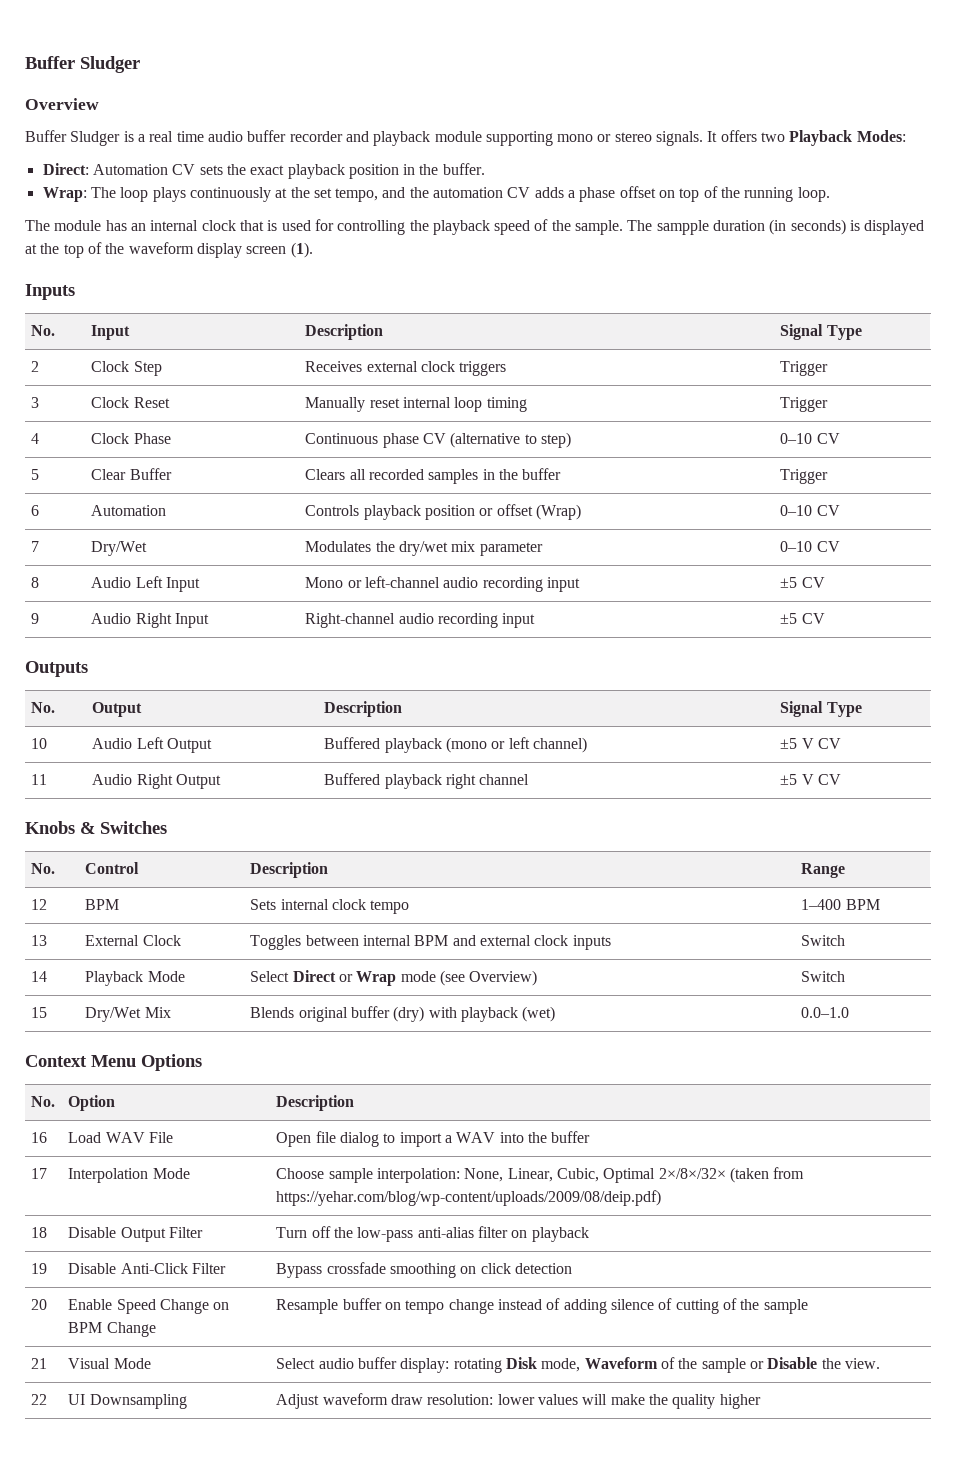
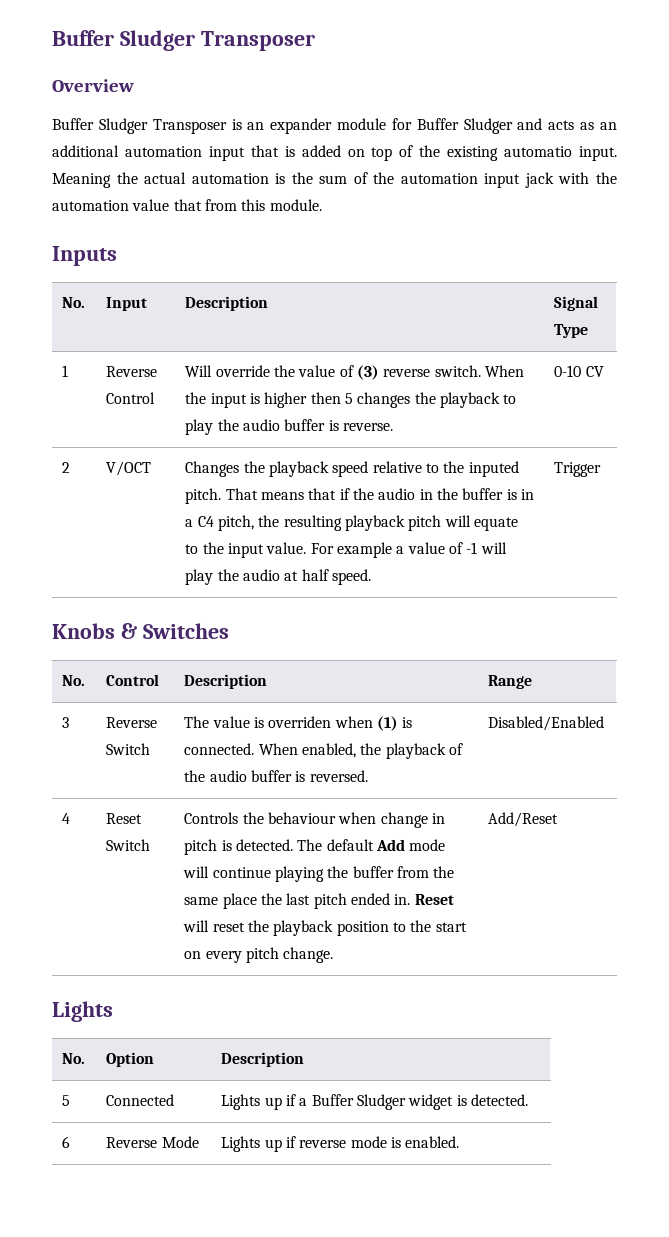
[25,56,140,73] Buffer Sludger -> [52,30,315,51] Buffer Sludger Transposer
[123,130,906,146] [42,163,485,179] [42,186,830,202] [25,219,925,235] [25,242,313,258] is a real time audio buffer recorder and playback module supporting mono or stereo signals. It offers two Playback Modes: // Direct: Automation CV sets the exact playback position in the buffer. // Wrap: The loop plays continuously at the set tempo, and the automation CV adds a phase offset on top of the running loop. // The module has an internal clock that is used for controlling the playback speed of the sample. The sampple duration (in seconds) is displayed at the top of the waveform display screen (1). -> [152,118,617,134] [52,145,617,161] [52,172,618,188] [52,199,322,211] Transposer is an expander module for Buffer Sludger and acts as an additional automation input that is added on top of the existing automatio input. Meaning the actual automation is the sum of the automation input jack with the automation value that from this module.
[31,361,40,372] [91,361,162,376] [305,361,507,376] [780,361,829,376] [31,397,40,408] [91,397,170,408] [305,397,527,412] [780,397,829,412] [31,433,40,444] [91,433,171,444] [305,432,572,448] [780,433,840,444] [31,469,40,480] [91,468,172,480] [305,468,562,484] [780,469,829,484] [31,505,40,516] [91,505,167,516] [305,504,582,520] [780,505,840,516] [31,541,40,552] [91,541,148,556] [305,541,543,556] [780,541,840,552] [31,577,40,588] [91,576,201,592] [305,576,581,592] [780,577,825,588] [31,613,40,624] [91,613,210,628] [305,613,536,628] [780,613,825,624] [25,661,88,677] [31,702,56,713] [92,702,143,717] [324,701,403,717] [780,701,862,717] [31,738,48,749] [92,737,213,753] [324,737,588,753] [780,738,842,749] [31,774,48,785] [92,774,222,789] [324,773,530,789] [780,774,842,785] 2 | Clock Step | Receives external clock triggers | Trigger // 3 | Clock Reset | Manually reset internal loop timing | Trigger // 4 | Clock Phase | Continuous phase CV (alternative to step) | 0–10 CV // 5 | Clear Buffer | Clears all recorded samples in the buffer | Trigger // 6 | Automation | Controls playback position or offset (Wrap) | 0–10 CV // 7 | Dry/Wet | Modulates the dry/wet mix parameter | 0–10 CV // 8 | Audio Left Input | Mono or left-channel audio recording input | ±5 CV // 9 | Audio Right Input | Right-channel audio recording input | ±5 CV // Outputs // No. | Output | Description | Signal Type // 10 | Audio Left Output | Buffered playback (mono or left channel) | ±5 V CV // 11 | Audio Right Output | Buffered playback right channel | ±5 V CV -> [62,365,69,377] [106,366,158,377] [106,392,156,404] [185,365,524,380] [185,392,517,408] [185,419,393,435] [554,365,604,377] [62,462,71,473] [106,461,152,476] [185,461,519,477] [185,488,534,504] [185,515,518,531] [185,542,507,558] [185,569,371,585] [554,462,602,477] 1 | Reverse Control | Will override the value of (3) reverse switch. When the input is higher then 5 changes the playback to play the audio buffer is reverse. | 0-10 CV // 2 | V/OCT | Changes the playback speed relative to the inputed pitch. That means that if the audio in the buffer is in a C4 pitch, the resulting playback pitch will equate to the input value. For example a value of -1 will play the audio at half speed. | Trigger
[31,899,48,910] [85,899,120,910] [250,899,410,914] [801,899,880,910] [31,935,48,946] [85,935,181,946] [250,935,611,950] [801,935,846,946] [31,971,48,982] [85,971,185,986] [250,970,538,986] [801,971,846,982] [31,1007,48,1018] [85,1007,171,1022] [250,1006,556,1022] [801,1007,850,1018] [25,1054,202,1071] [31,1096,56,1107] [68,1095,116,1111] [276,1095,355,1111] [31,1132,48,1143] [68,1132,174,1143] [276,1131,591,1147] [31,1168,48,1179] [68,1168,190,1183] [276,1167,805,1183] [276,1190,662,1206] [31,1227,48,1238] [68,1227,204,1242] [276,1226,589,1242] [31,1263,48,1274] [68,1263,227,1274] [276,1262,573,1278] [31,1299,48,1310] [68,1299,230,1314] [68,1322,156,1337] [276,1298,808,1314] [31,1358,48,1369] [68,1358,151,1369] [276,1357,880,1373] [31,1394,48,1405] [68,1394,187,1409] [276,1393,761,1409] 12 | BPM | Sets internal clock tempo | 1–400 BPM // 13 | External Clock | Toggles between internal BPM and external clock inputs | Switch // 14 | Playback Mode | Select Direct or Wrap mode (see Overview) | Switch // 15 | Dry/Wet Mix | Blends original buffer (dry) with playback (wet) | 0.0–1.0 // Context Menu Options // No. | Option | Description // 16 | Load WAV File | Open file dialog to import a WAV into the buffer // 17 | Interpolation Mode | Choose sample interpolation: None, Linear, Cubic, Optimal 2×/8×/32× (taken from https://yehar.com/blog/wp-content/uploads/2009/08/deip.pdf) // 18 | Disable Output Filter | Turn off the low‑pass anti‑alias filter on playback // 19 | Disable Anti-Click Filter | Bypass crossfade smoothing on click detection // 20 | Enable Speed Change on BPM Change | Resample buffer on tempo change instead of adding silence of cutting of the sample // 21 | Visual Mode | Select audio buffer display: rotating Disk mode, Waveform of the sample or Disable the view. // 22 | UI Downsampling | Adjust waveform draw resolution: lower values will make the quality higher -> [62,717,70,728] [106,717,158,728] [106,743,151,755] [184,716,413,731] [184,743,463,759] [184,770,368,782] [488,716,605,731] [62,813,71,824] [106,813,143,824] [106,839,151,851] [184,812,445,828] [184,839,446,855] [183,866,455,882] [184,893,454,909] [183,920,467,936] [184,947,334,963] [488,812,559,827] [52,1001,113,1022] [62,1053,86,1064] [106,1052,155,1067] [221,1052,305,1067] [62,1095,71,1106] [106,1094,175,1106] [221,1094,528,1110] [62,1136,71,1148] [106,1136,199,1148] [221,1136,460,1152] 3 | Reverse Switch | The value is overriden when (1) is connected. When enabled, the playback of the audio buffer is reversed. | Disabled/Enabled // 4 | Reset Switch | Controls the behaviour when change in pitch is detected. The default Add mode will continue playing the buffer from the same place the last pitch ended in. Reset will reset the playback position to the start on every pitch change. | Add/Reset // Lights // No. | Option | Description // 5 | Connected | Lights up if a Buffer Sludger widget is detected. // 6 | Reverse Mode | Lights up if reverse mode is enabled.

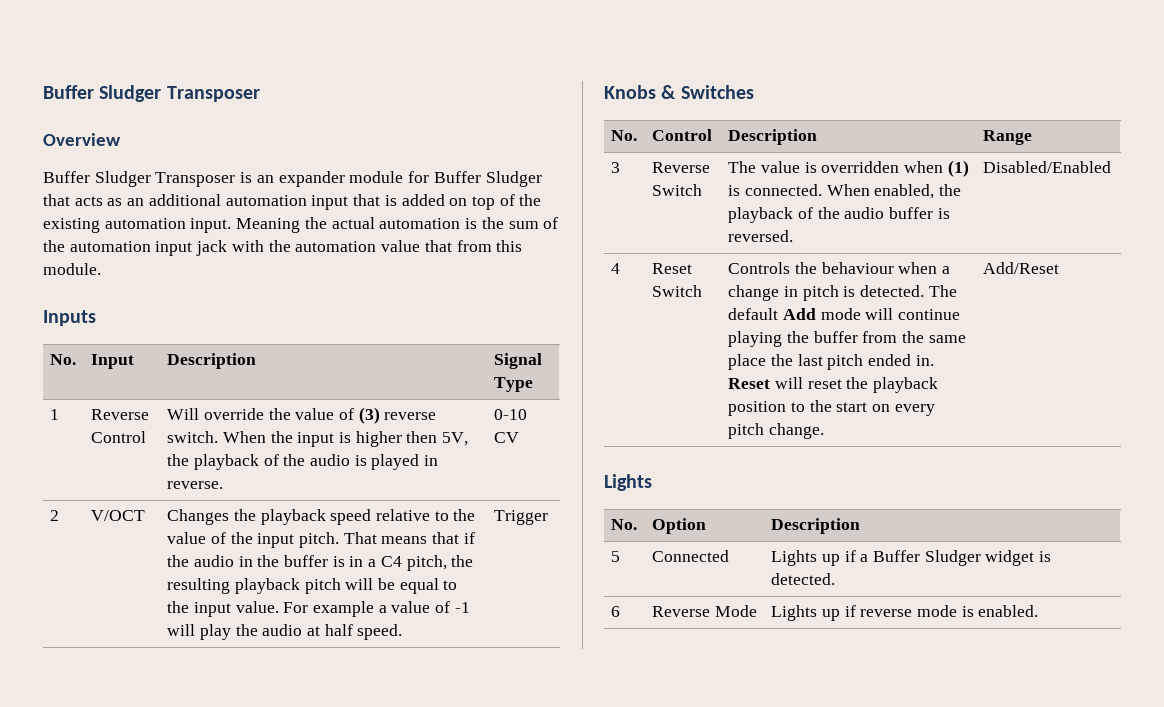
[517,118,543,130] and -> [43,194,70,206] that
[504,146,573,157] automatio -> [104,218,186,229] automation
[344,392,517,408] [185,419,339,435] 5 changes the playback to play the audio buffer is -> [442,432,469,446] [167,454,439,470] 5V, the playback of the audio is played in
[468,461,519,477] inputed -> [167,532,295,548] value of the input
[473,517,518,531] equate -> [378,578,439,594] be equal
[268,716,332,728] overriden -> [821,161,900,173] overridden
(377, 818) none -> [942,266,951,274] a

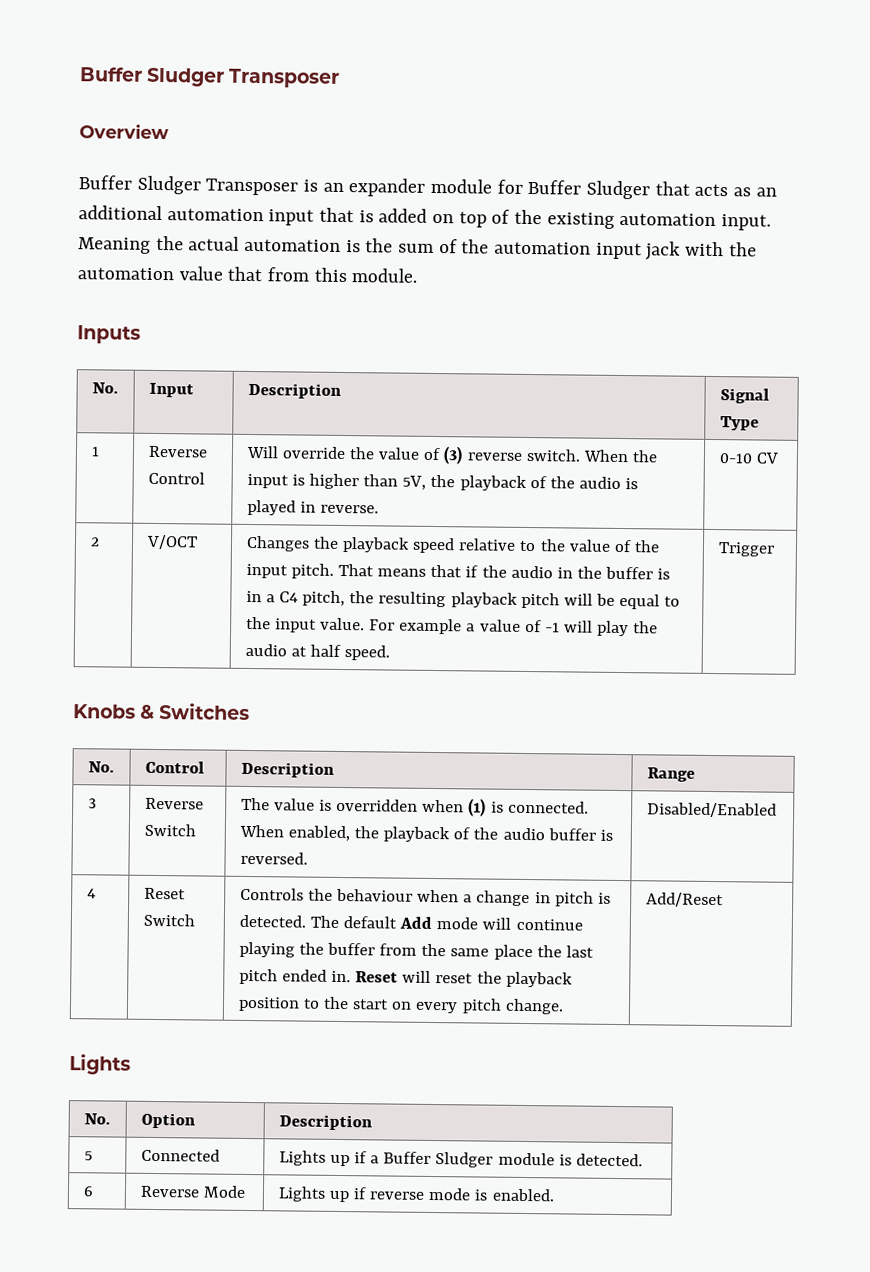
[406,431,438,443] then -> [363,474,399,487] than
[985,550,1035,566] widget -> [497,1152,555,1166] module

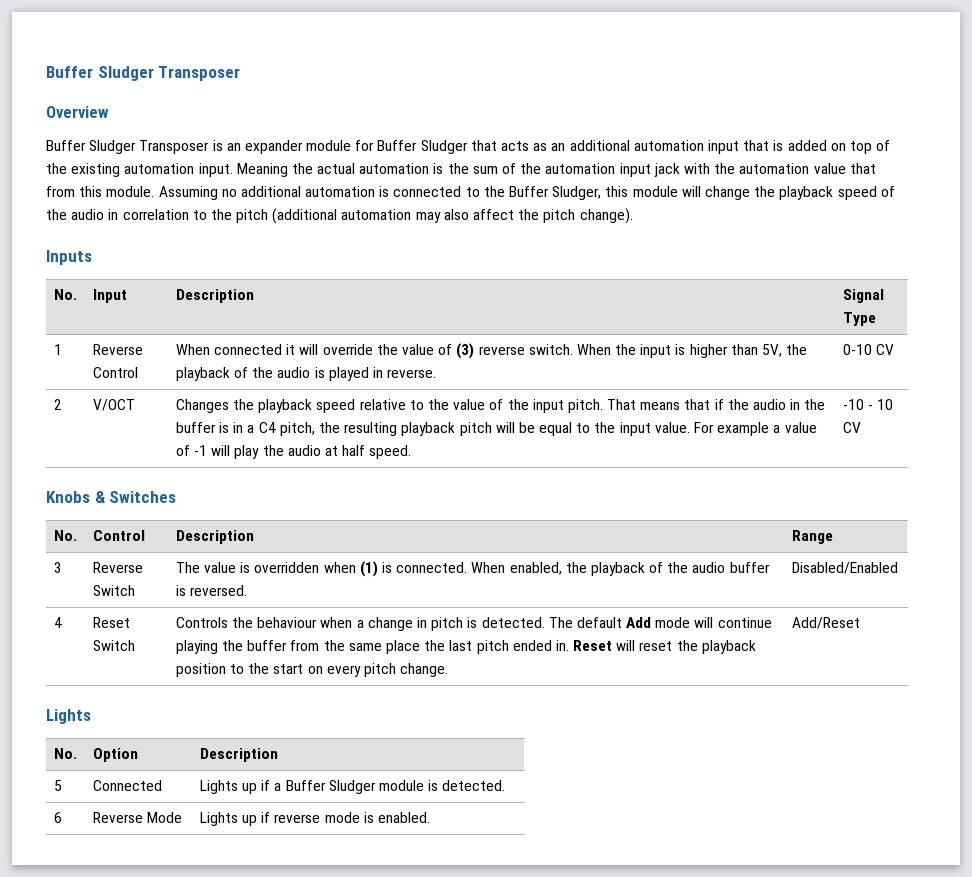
(418, 275) none -> [158,186,895,200] [46,208,633,224] Assuming no additional automation is connected to the Buffer Sludger, this module will change the playback speed of the audio in correlation to the pitch (additional automation may also affect the pitch change).
[245,445,279,459] Will -> [175,344,319,355] When connected it will
[717,542,775,557] Trigger -> [842,399,894,410] [842,422,861,433] -10 - 10 CV

